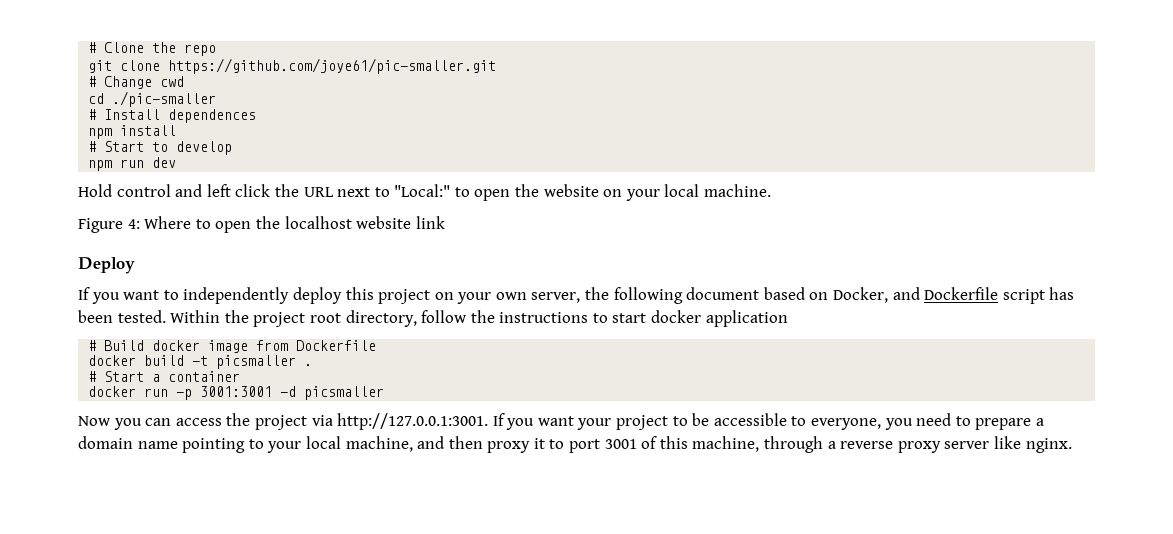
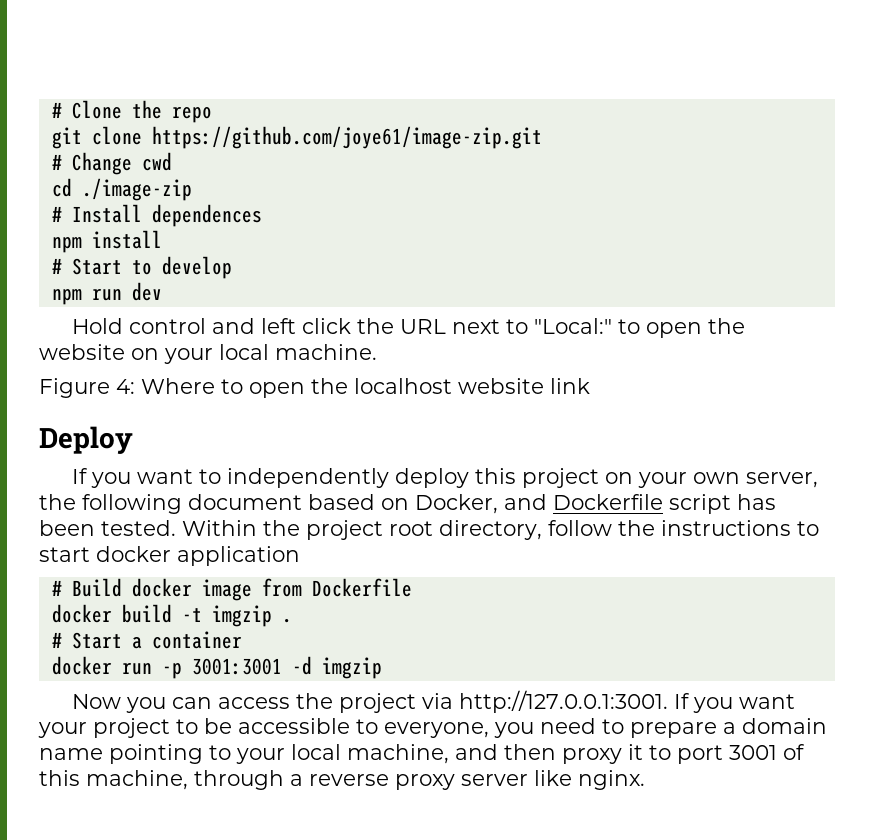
[168,58,497,74] https://github.com/joye61/pic-smaller.git -> [151,126,542,149] https://github.com/joye61/image-zip.git
[112,91,217,107] ./pic-smaller -> [81,178,192,201] ./image-zip
[216,355,297,369] picsmaller -> [211,605,272,627] imgzip
[304,386,385,400] picsmaller -> [321,657,382,679] imgzip

